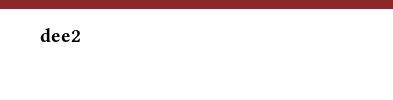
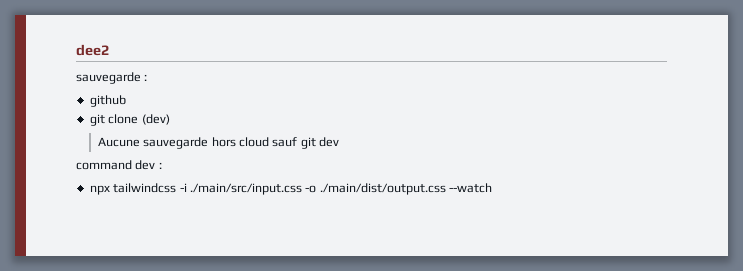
(81, 35) none -> [76,72,148,84] [89,95,126,107] [89,114,170,126] [97,137,340,149] [76,160,162,170] [89,183,492,195] // sauvegarde : // github // git clone (dev) // Aucune sauvegarde hors cloud sauf git dev // command dev : // npx tailwindcss -i ./main/src/input.css -o ./main/dist/output.css --watch

